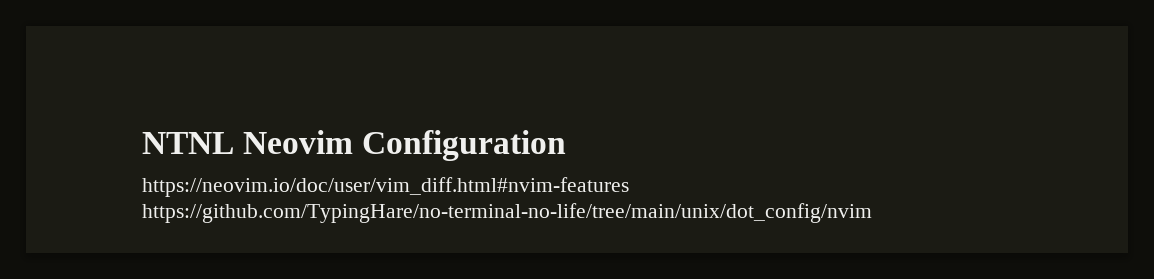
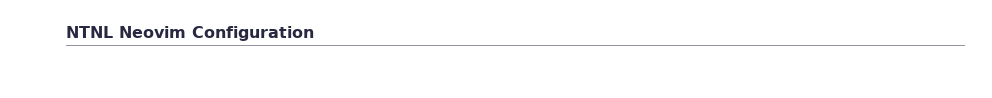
[142,177,629,197] [142,203,872,223] // https://neovim.io/doc/user/vim_diff.html#nvim-features https://github.com/TypingHare/no-terminal-no-life/tree/main/unix/dot_config/nvim -> (314, 33) none

